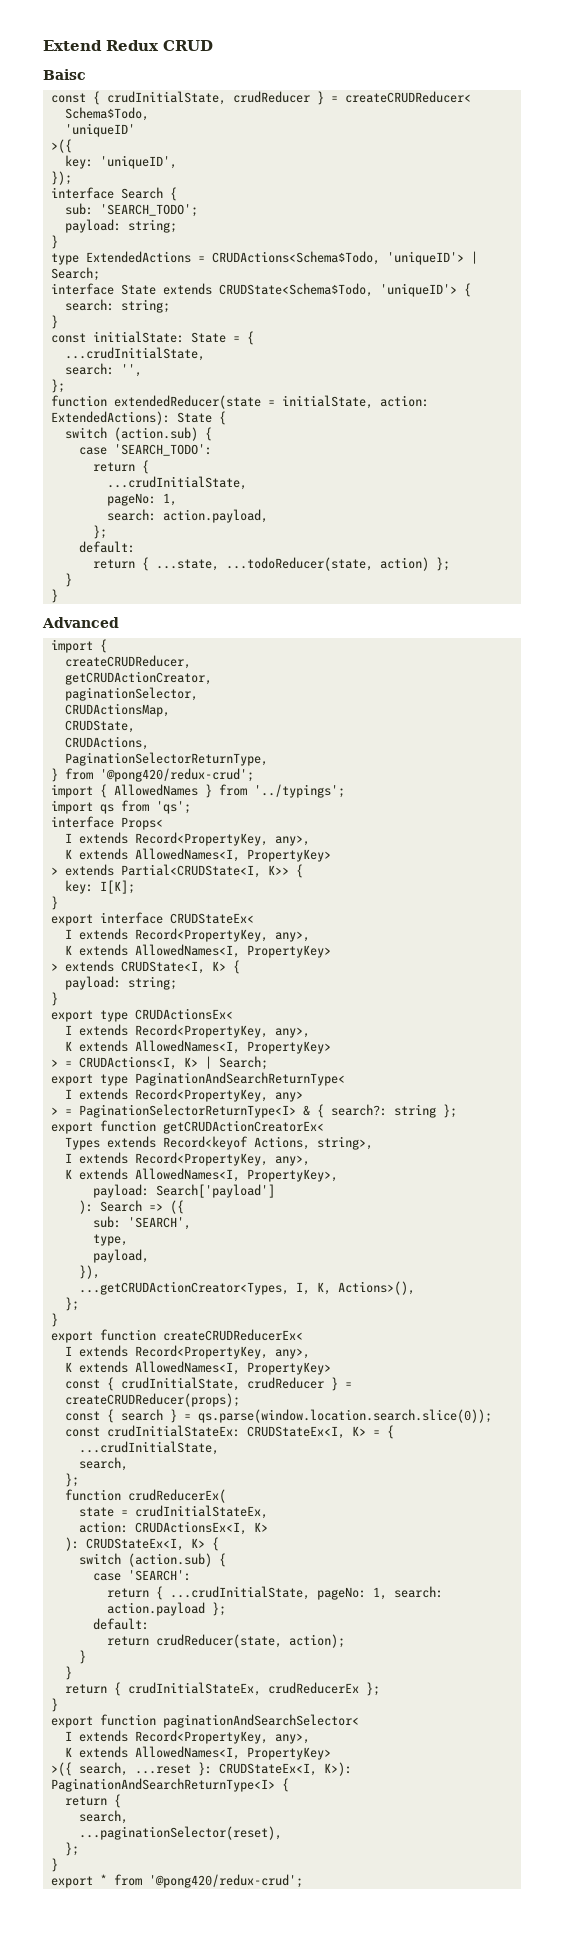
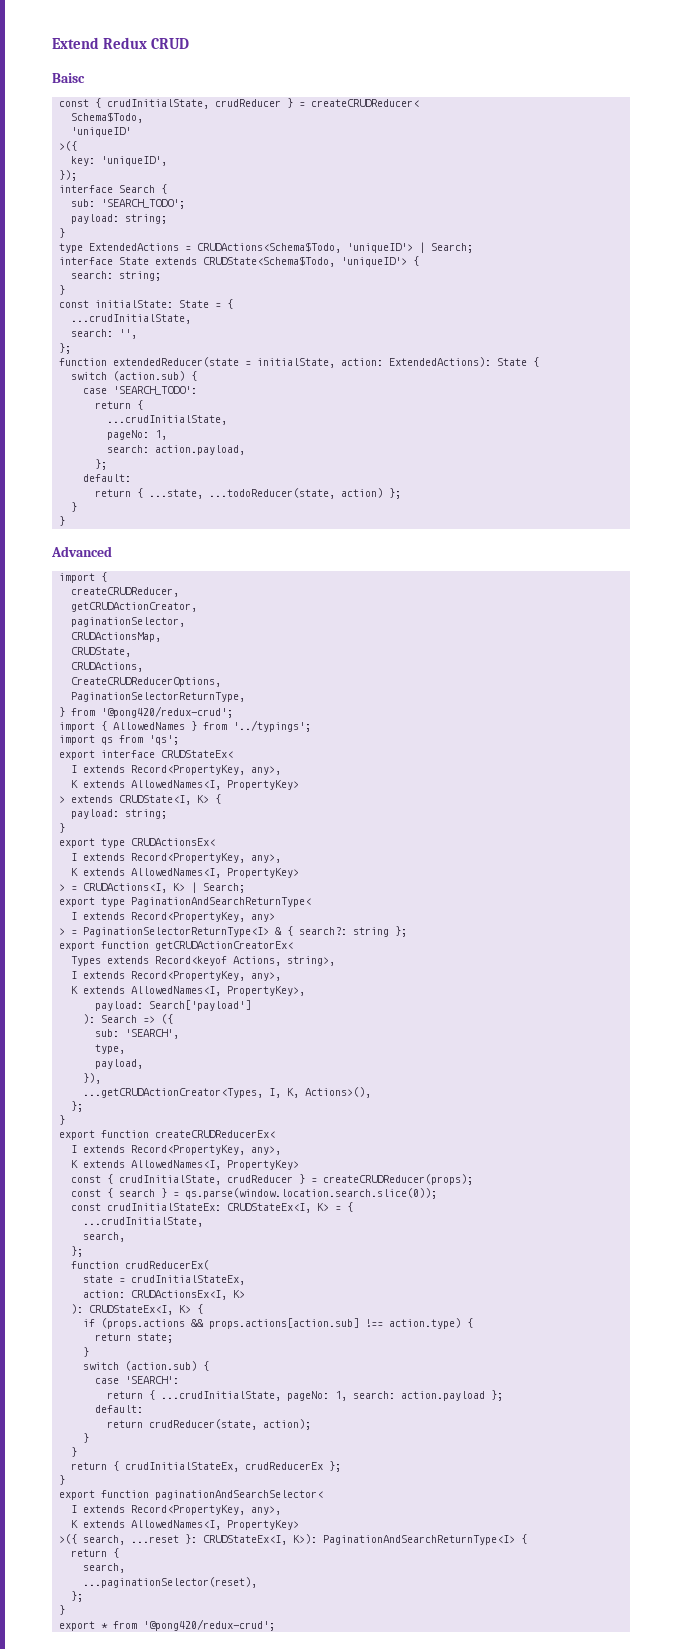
(149, 743) none -> [71,677,222,687] // CreateCRUDReducerOptions,
[50,816,163,830] [64,832,310,846] [64,848,331,862] [50,864,303,878] [64,880,135,894] [50,896,58,910] // interface Props< // I extends Record<PropertyKey, any>, // K extends AllowedNames<I, PropertyKey> // > extends Partial<CRUDState<I, K>> { // key: I[K]; // } -> (180, 740) none
(219, 1544) none -> [83,1318,474,1329] [95,1333,174,1343] [83,1347,90,1357] // if (props.actions && props.actions[action.sub] !== action.type) { // return state; // }

